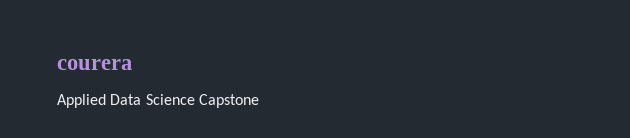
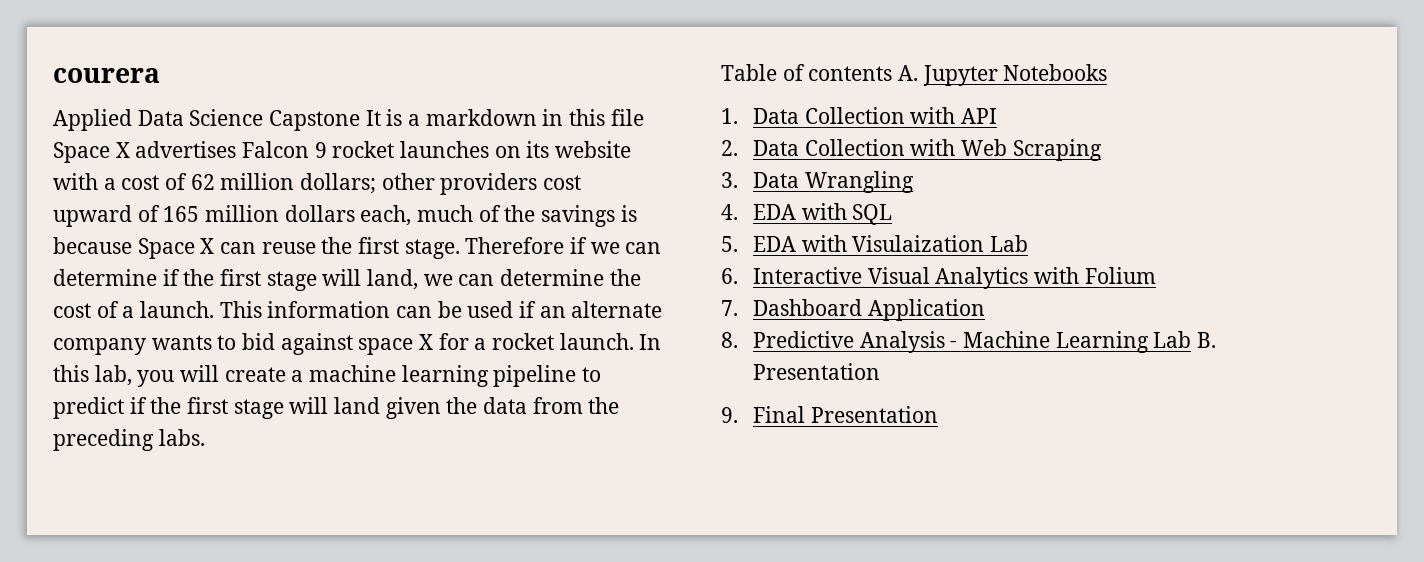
(259, 101) none -> [365,109,644,126] [53,141,632,163] [53,173,582,195] [53,205,637,227] [53,237,662,259] [53,269,641,291] [53,301,663,318] [53,333,662,355] [53,365,602,387] [53,397,620,419] [53,429,205,451] [721,64,1108,86] [721,107,997,124] [721,139,1102,161] [721,171,914,193] [721,203,893,225] [721,235,1028,252] [721,267,1156,289] [721,299,985,321] [721,331,1216,353] [752,363,880,380] [721,406,938,423] It is a markdown in this file Space X advertises Falcon 9 rocket launches on its website with a cost of 62 million dollars; other providers cost upward of 165 million dollars each, much of the savings is because Space X can reuse the first stage. Therefore if we can determine if the first stage will land, we can determine the cost of a launch. This information can be used if an alternate company wants to bid against space X for a rocket launch. In this lab, you will create a machine learning pipeline to predict if the first stage will land given the data from the preceding labs. // Table of contents A. Jupyter Notebooks // 1. Data Collection with API // 2. Data Collection with Web Scraping // 3. Data Wrangling // 4. EDA with SQL // 5. EDA with Visulaization Lab // 6. Interactive Visual Analytics with Folium // 7. Dashboard Application // 8. Predictive Analysis - Machine Learning Lab B. Presentation // 9. Final Presentation

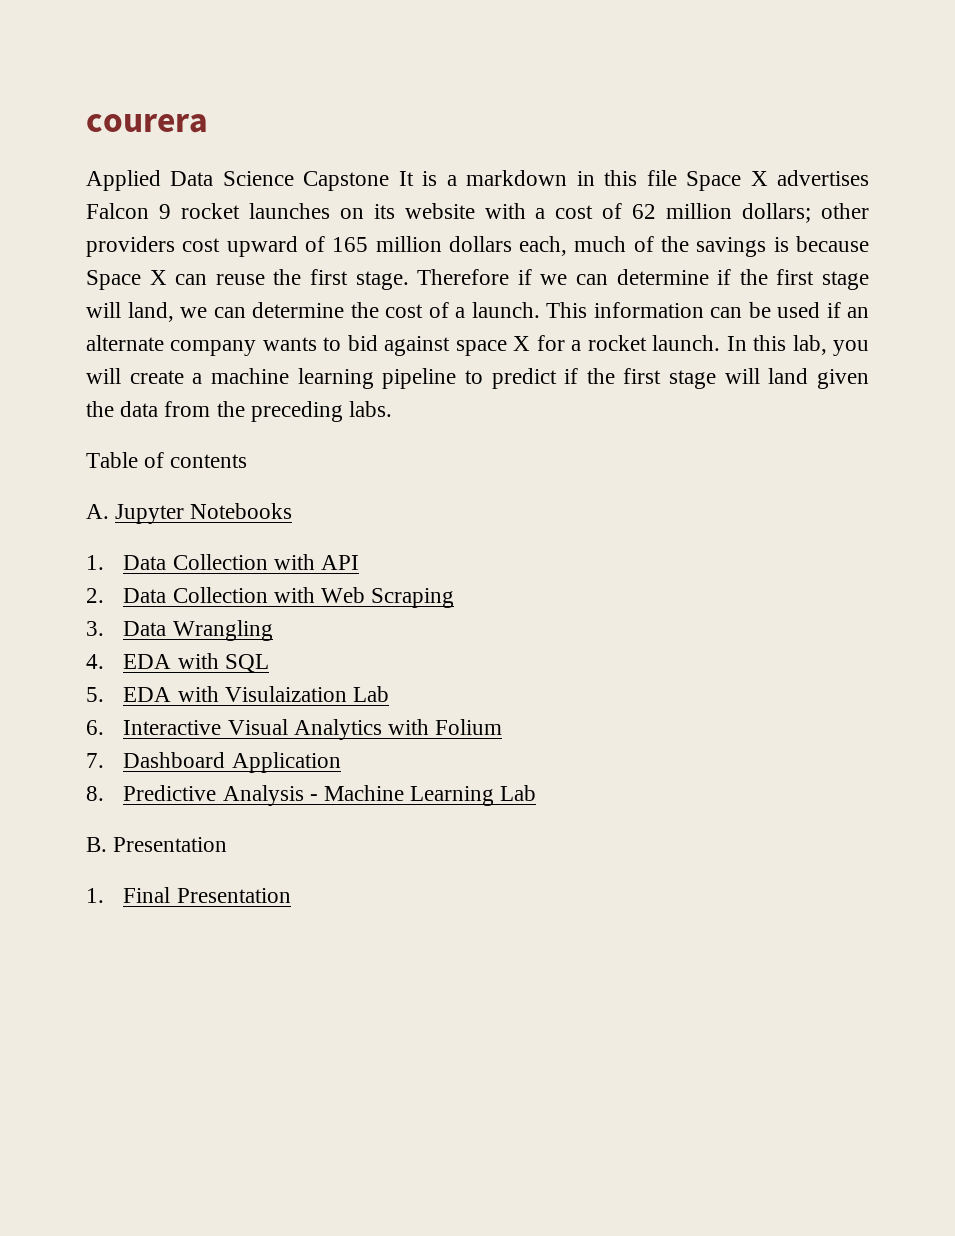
(893, 73) none -> (248, 461) //
(1192, 339) none -> (537, 793) //
[721,407,738,423] 9. -> [86,888,104,903] 1.

